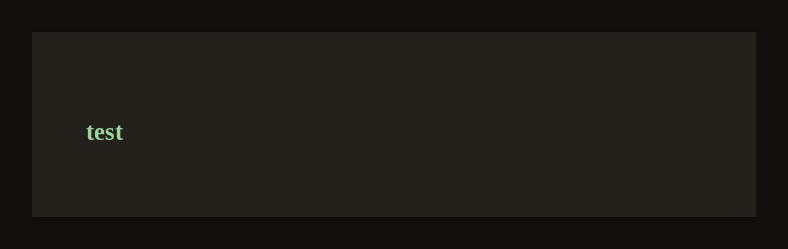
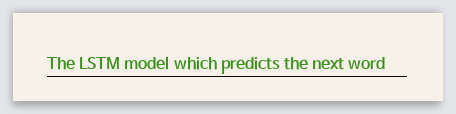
[86,125,124,140] test -> [47,56,386,74] The LSTM model which predicts the next word

